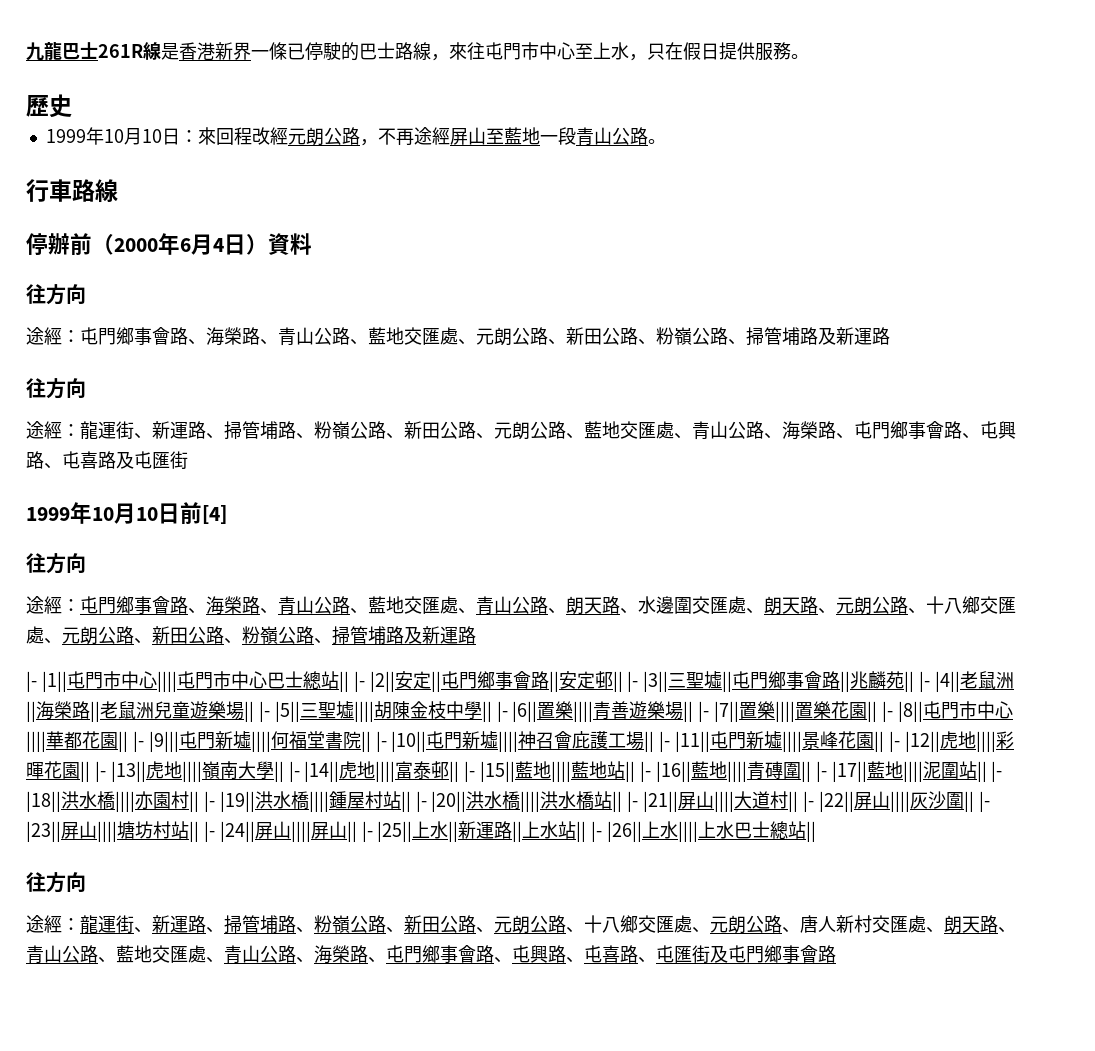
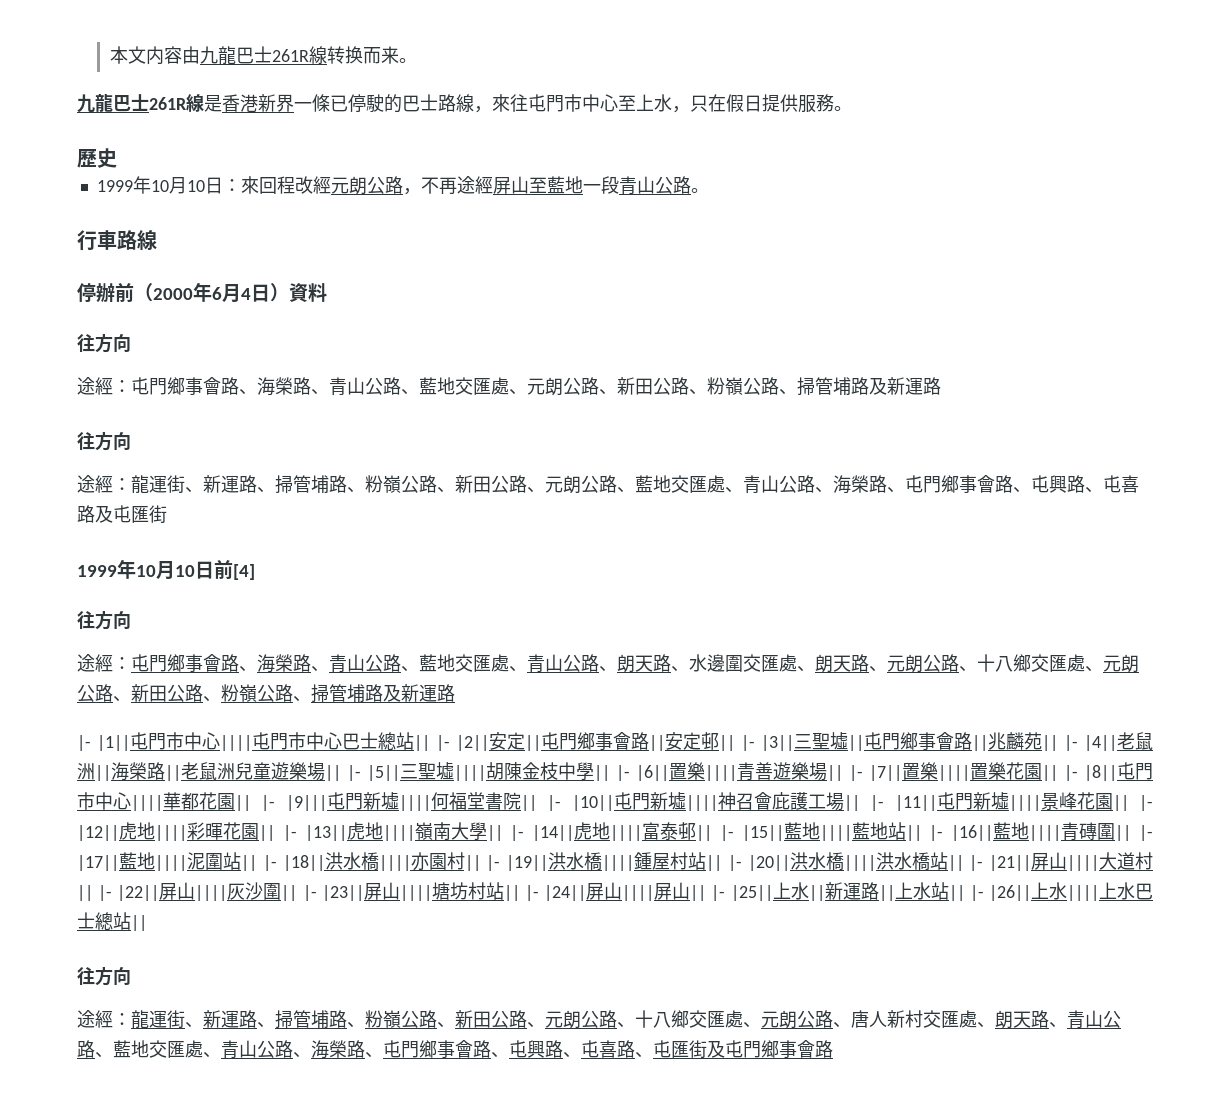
(26, 51) none -> [109,46,417,65] 本文内容由九龍巴士261R線转换而来。 //

